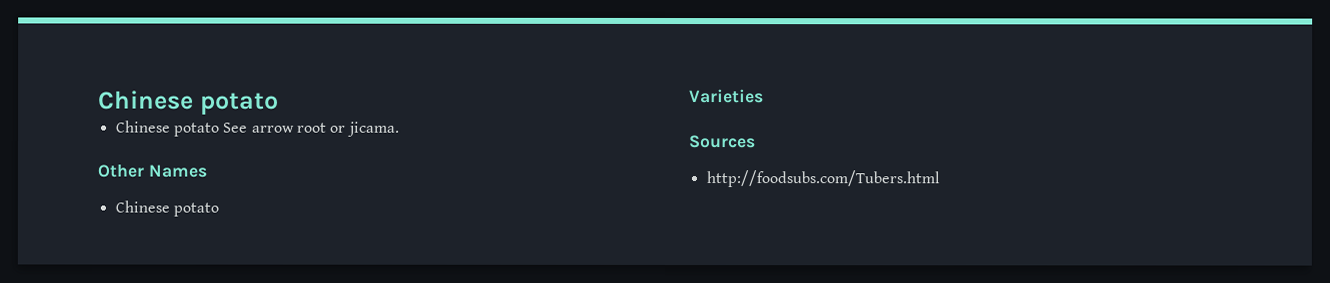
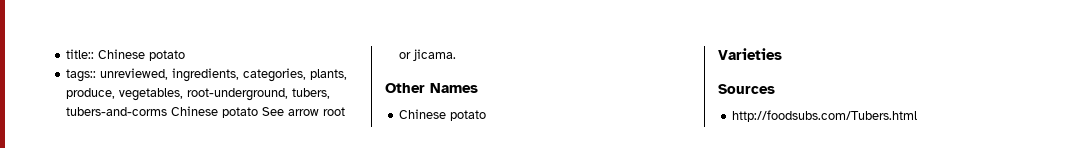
[98,90,279,115] Chinese potato // -> [66,49,186,61] [66,68,348,82] [66,88,331,101] [66,107,168,116] title:: Chinese potato // tags:: unreviewed, ingredients, categories, plants, produce, vegetables, root-underground, tubers, tubers-and-corms

